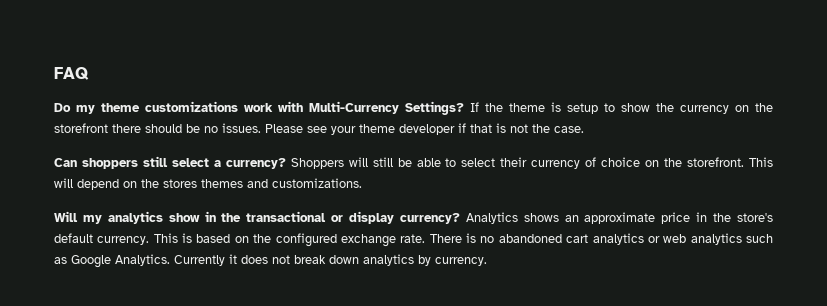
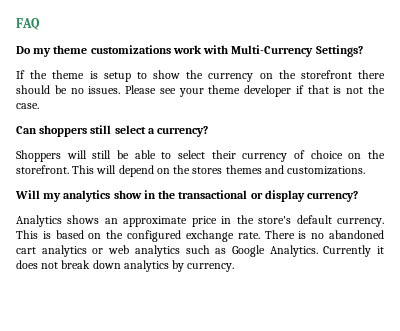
(464, 108) none -> (363, 51) //
(286, 163) none -> (209, 131) //
(460, 218) none -> (359, 196) //

